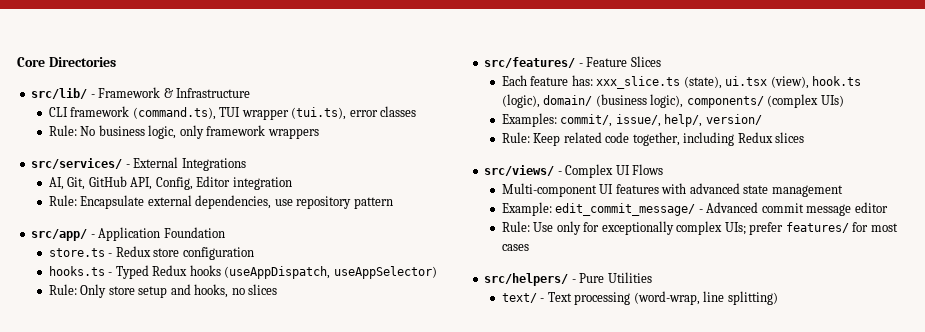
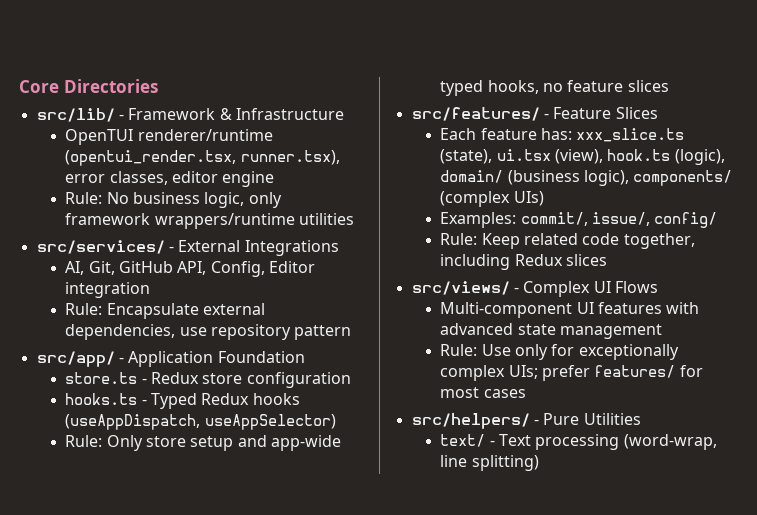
[48,106,417,120] CLI framework (command.ts), TUI wrapper (tui.ts), error classes -> [65,129,273,145] [65,150,340,166] [65,171,275,187] OpenTUI renderer/runtime (opentui_render.tsx, runner.tsx), error classes, editor engine
[267,128,319,139] wrappers -> [154,213,355,229] wrappers/runtime utilities
(191, 289) none -> [271,435,342,451] [440,80,484,96] app-wide typed
(245, 291) none -> [567,80,624,92] feature
[664,114,762,127] help/, version/ -> [654,212,718,228] config/
[501,202,888,216] // Example: edit_commit_message/ - Advanced commit message editor -> (663, 331) none

